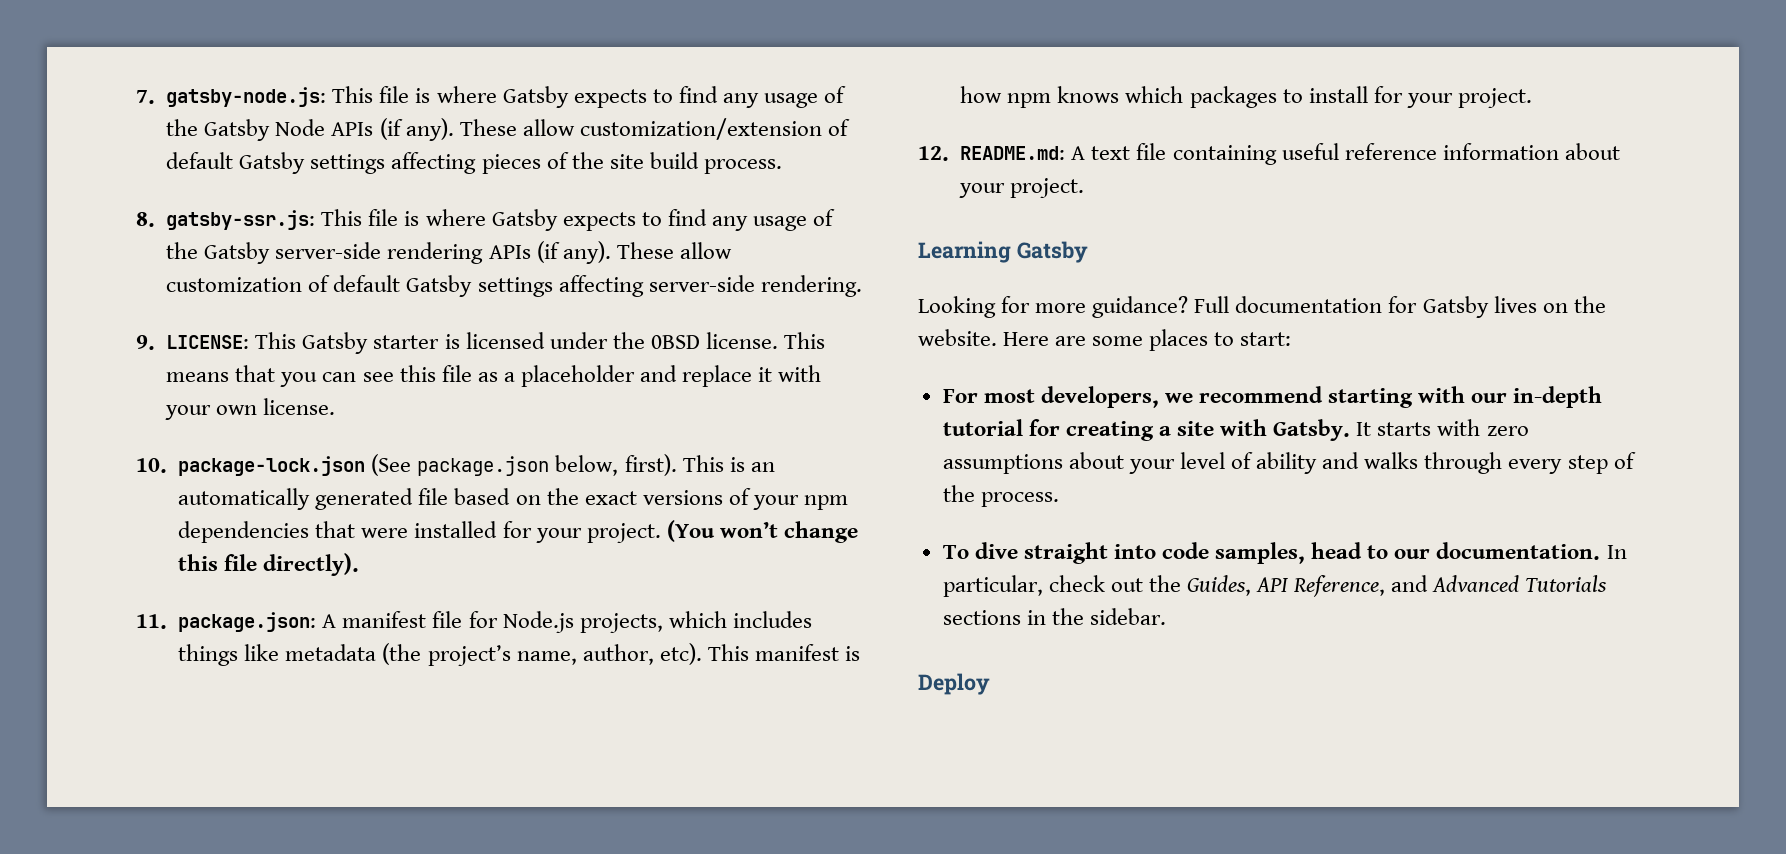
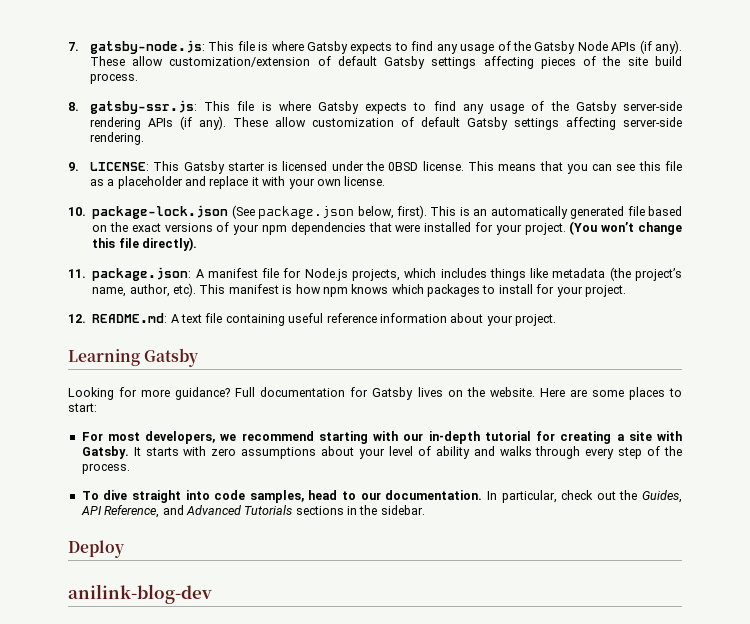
(990, 684) none -> [68,584,212,604] // anilink-blog-dev

